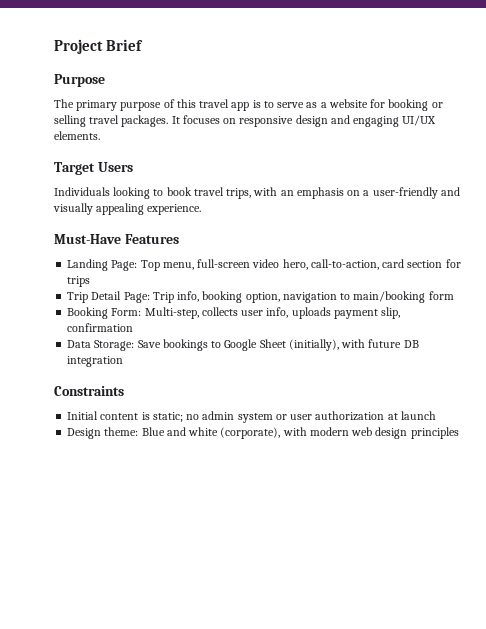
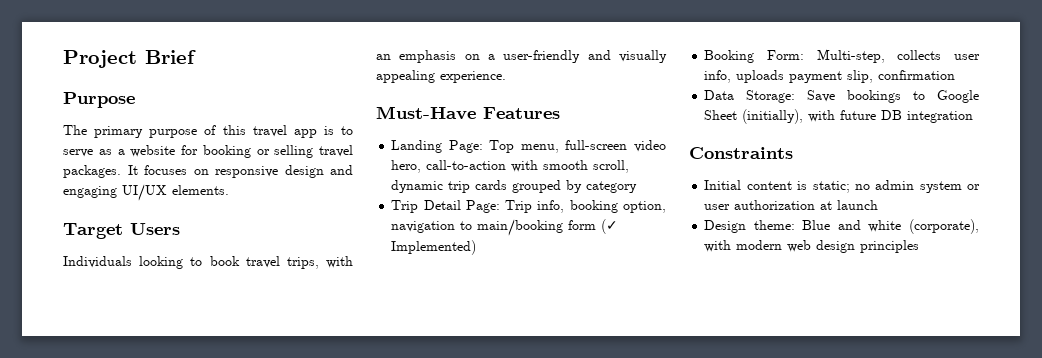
[310,259,461,270] [67,276,91,287] call-to-action, card section for trips -> [426,160,630,173] [391,180,638,193] call-to-action with smooth scroll, dynamic trip cards grouped by category
(454, 295) none -> [601,219,619,234] [391,240,477,255] (✓ Implemented)

